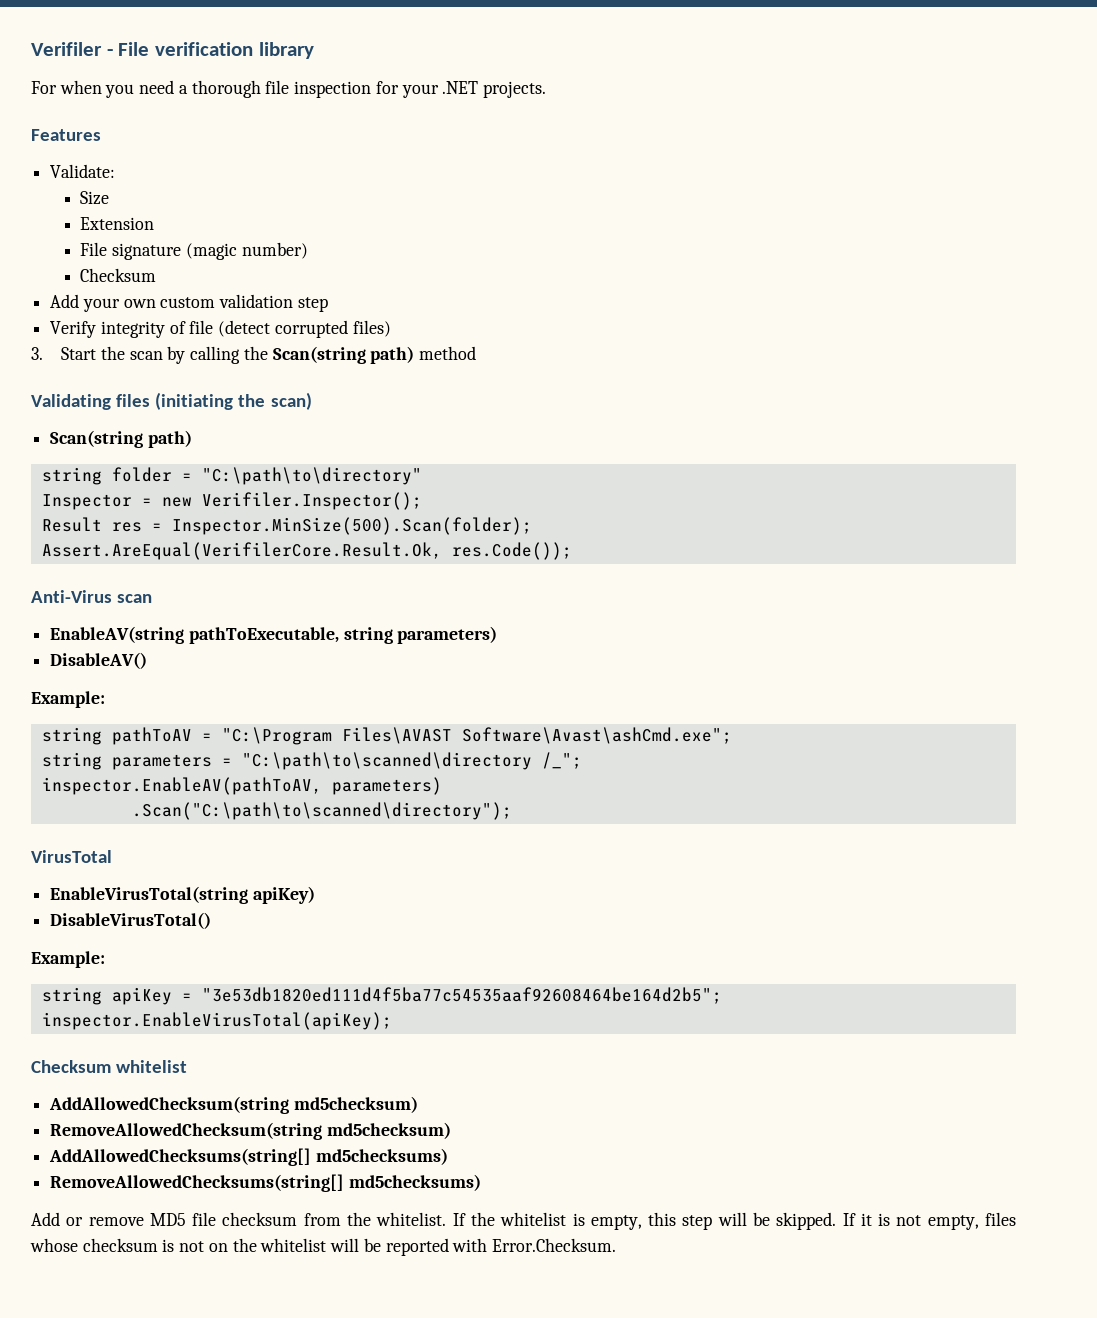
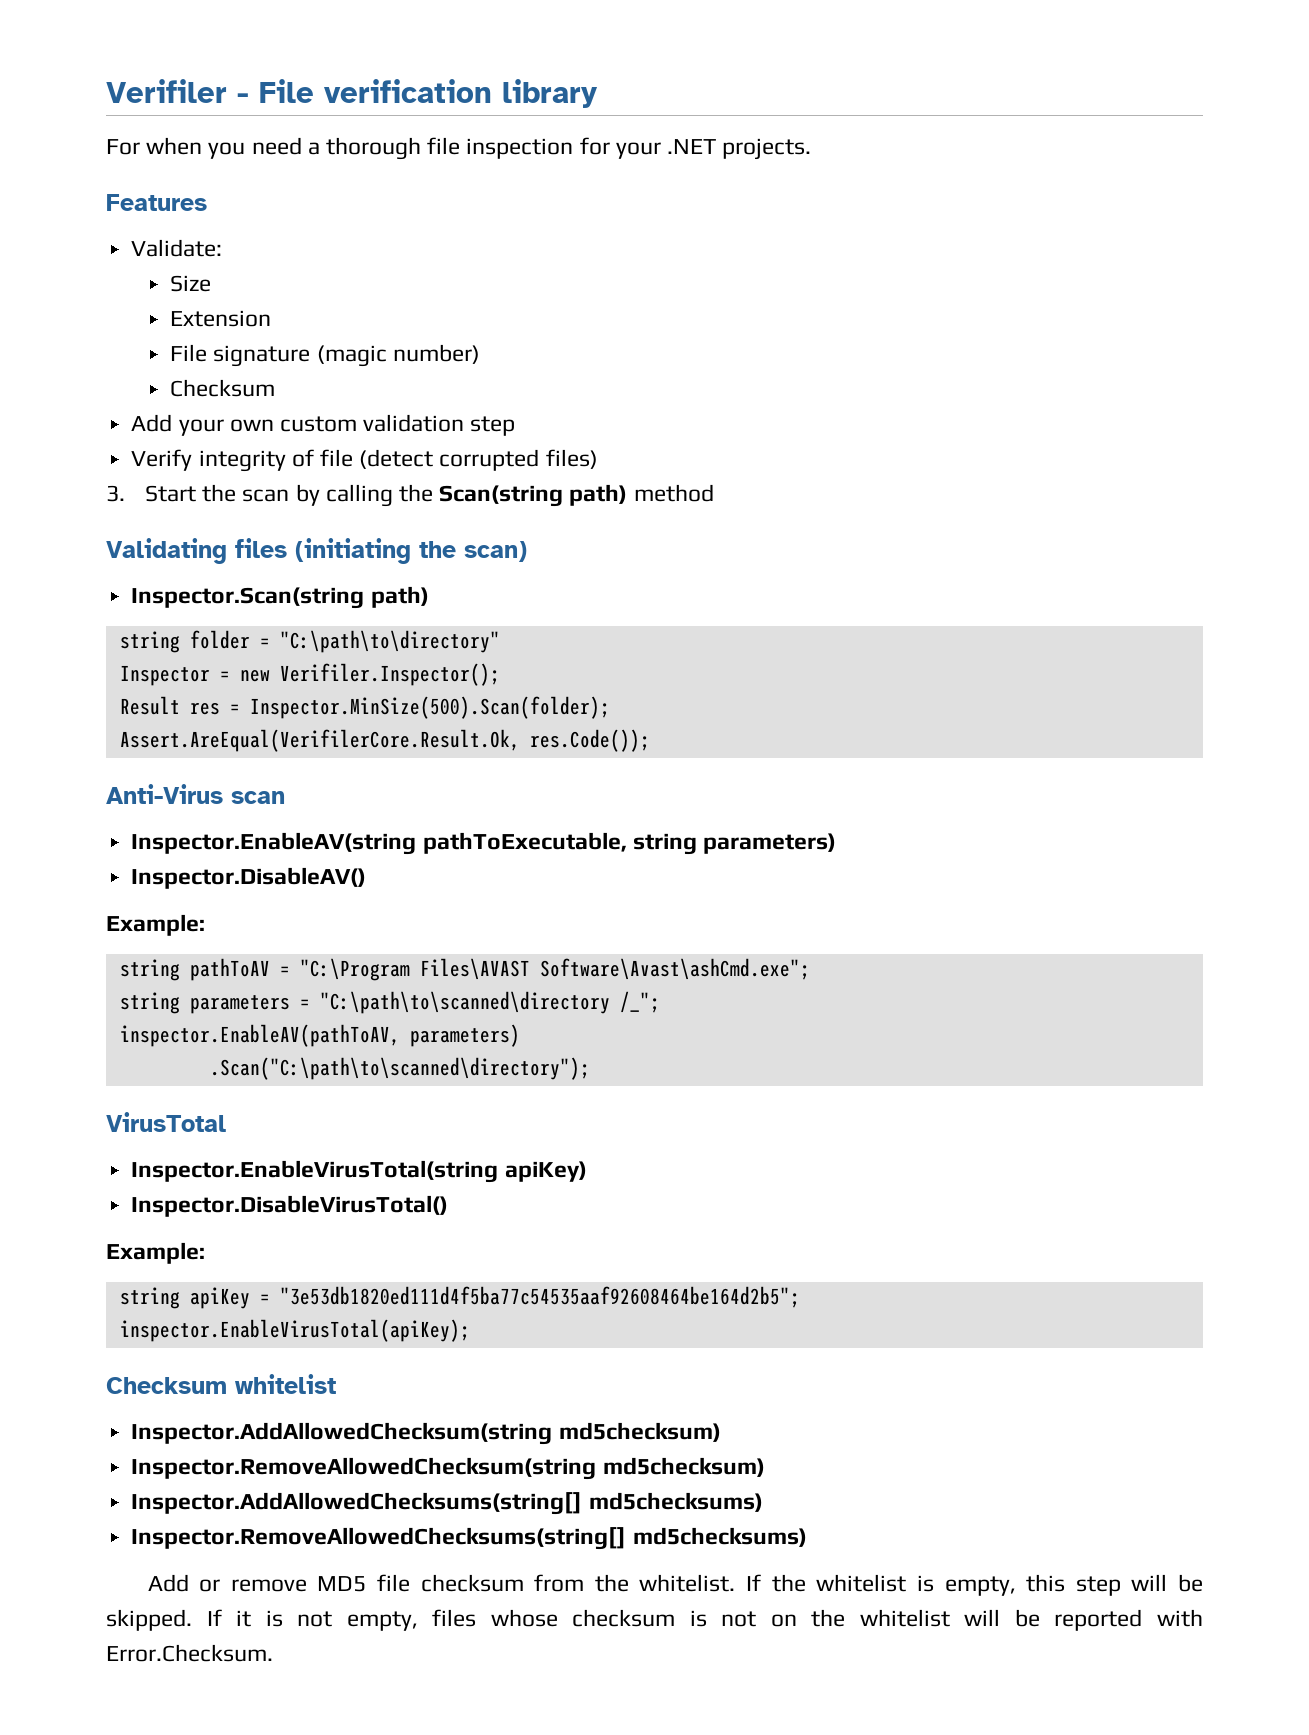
[50,430,144,448] Scan(string -> [131,587,365,609] Inspector.Scan(string
[50,626,185,644] EnableAV(string -> [131,832,417,855] Inspector.EnableAV(string
[50,652,148,669] DisableAV() -> [131,867,367,889] Inspector.DisableAV()
[50,886,249,904] EnableVirusTotal(string -> [131,1160,499,1183] Inspector.EnableVirusTotal(string
[50,912,212,929] DisableVirusTotal() -> [131,1195,449,1217] Inspector.DisableVirusTotal()
[49,1096,418,1114] [50,1122,451,1140] [49,1148,448,1166] [50,1174,345,1192] AddAllowedChecksum(string md5checksum) // RemoveAllowedChecksum(string md5checksum) // AddAllowedChecksums(string[] md5checksums) // RemoveAllowedChecksums(string[] -> [131,1422,721,1445] [131,1457,765,1480] [131,1492,763,1515] [131,1527,627,1550] Inspector.AddAllowedChecksum(string md5checksum) // Inspector.RemoveAllowedChecksum(string md5checksum) // Inspector.AddAllowedChecksums(string[] md5checksums) // Inspector.RemoveAllowedChecksums(string[]

